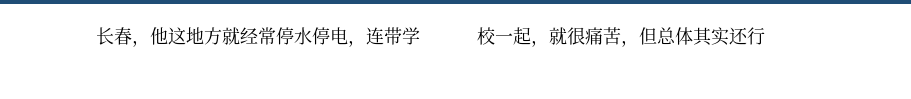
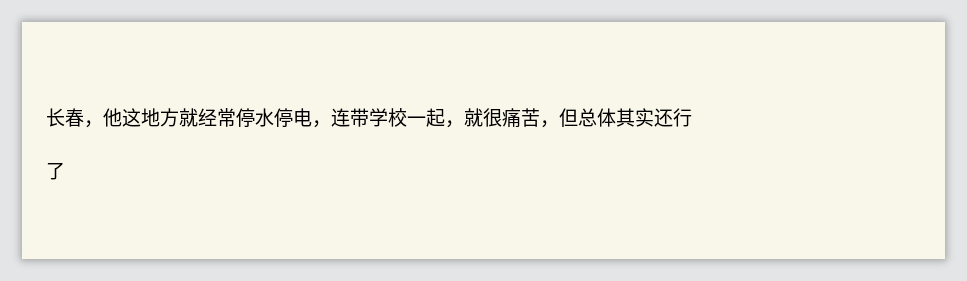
(765, 36) none -> [46,162,65,180] // 了

